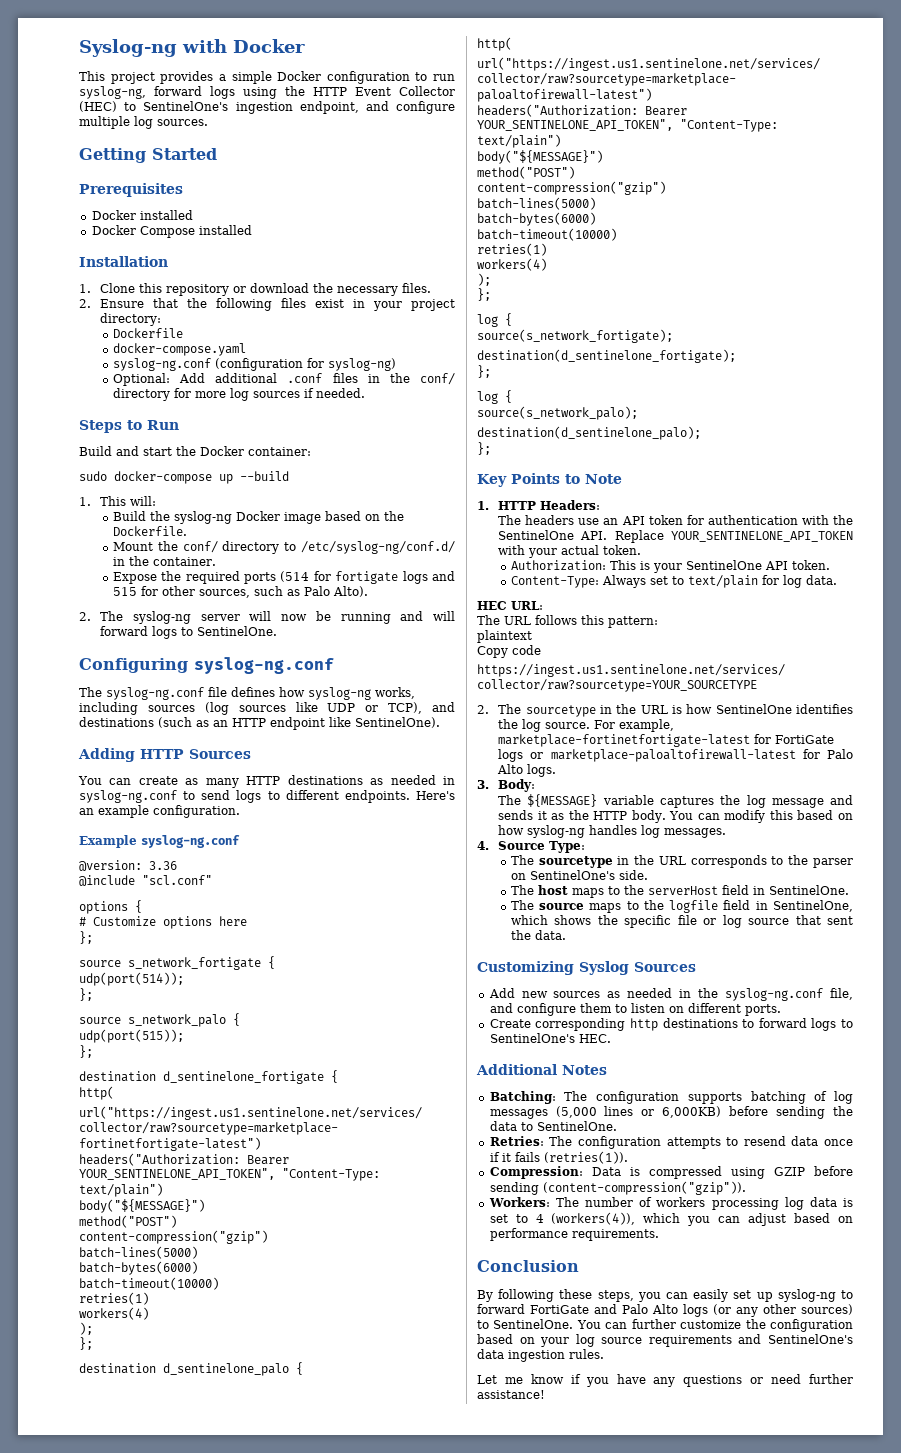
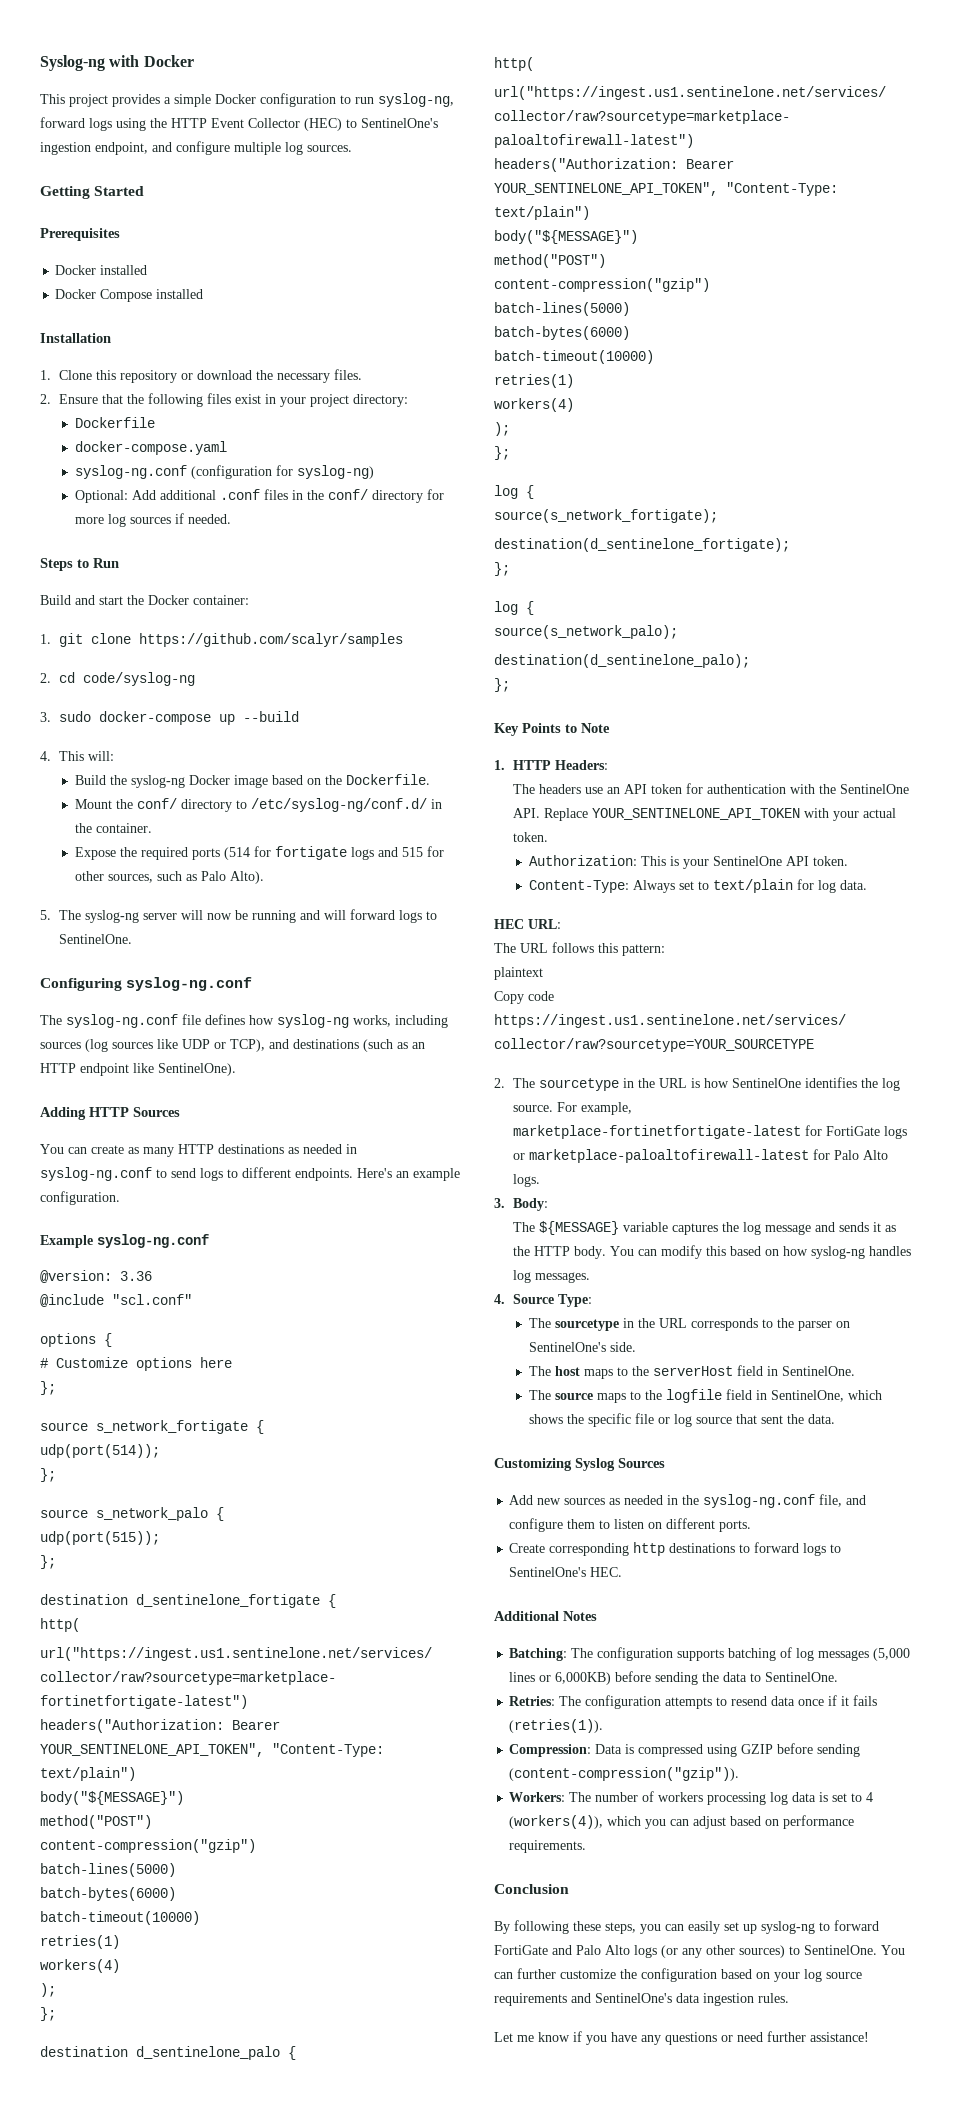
(311, 451) none -> [40,633,404,647] [40,672,196,686] [40,712,51,722] 1. git clone https://github.com/scalyr/samples // 2. cd code/syslog-ng // 3.
[79,497,91,506] 1. -> [40,751,51,761] 4.
[79,612,91,621] 2. -> [40,910,51,920] 5.

